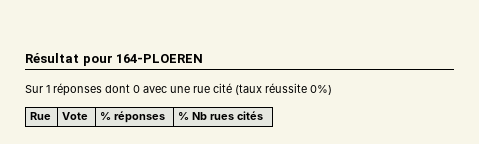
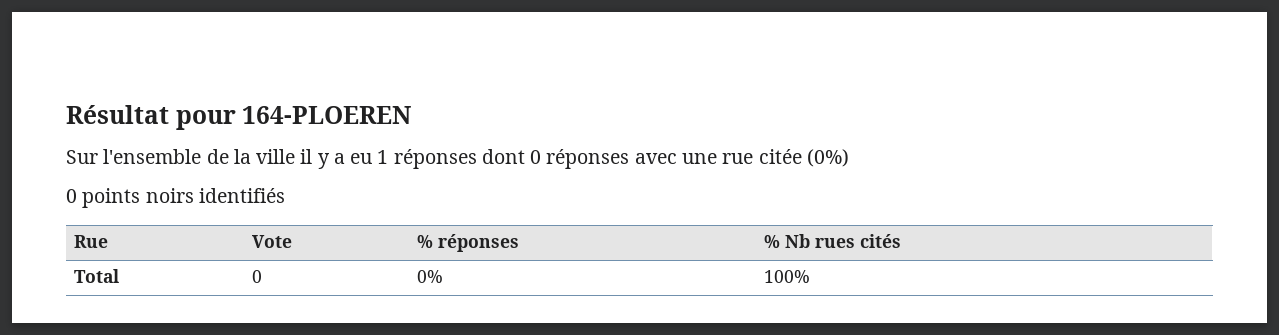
(43, 89) none -> [103,149,373,169] l'ensemble de la ville il y a eu
(140, 89) none -> [546,149,630,169] réponses
[213,83,332,95] cité (taux réussite 0%) -> [758,149,849,167] [66,188,285,208] citée (0%) // 0 points noirs identifiés
(264, 115) none -> [73,269,119,283] [251,270,262,283] [416,270,443,283] [763,270,810,283] // Total | 0 | 0% | 100%

